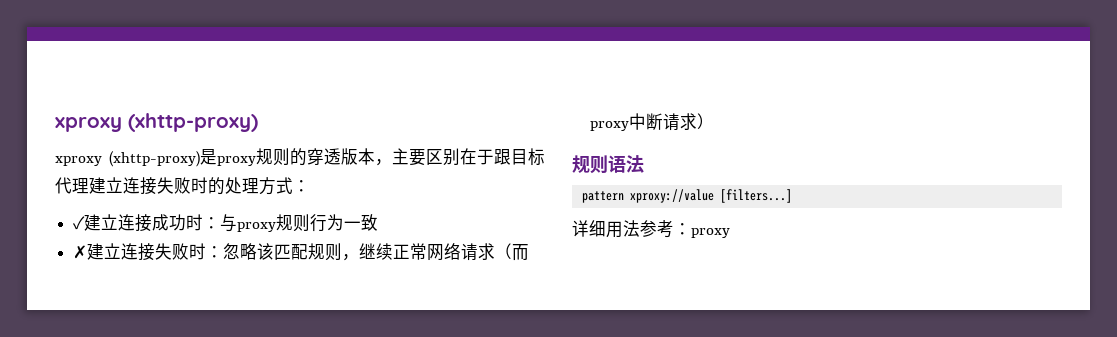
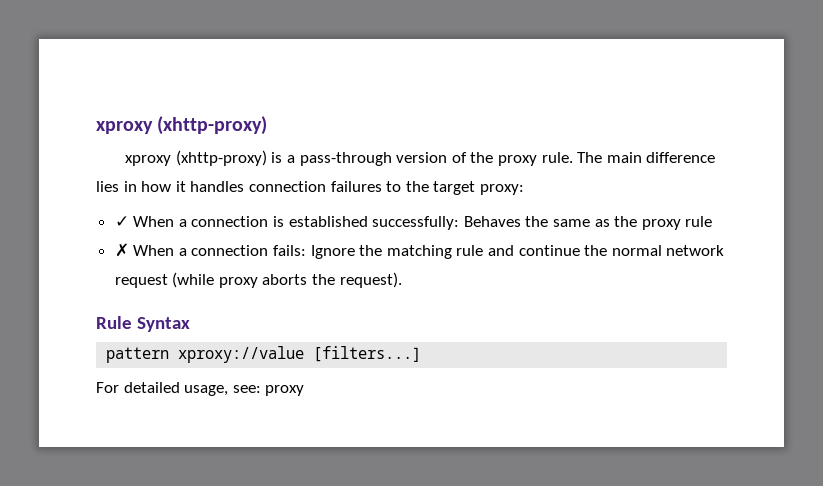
[200,148,545,166] [55,177,310,195] [73,214,379,232] [73,243,530,261] [590,113,715,131] [572,155,644,174] 是proxy规则的穿透版本，主要区别在于跟目标代理建立连接失败时的处理方式： // ✓建立连接成功时：与proxy规则行为一致 // ✗建立连接失败时：忽略该匹配规则，继续正常网络请求（而proxy中断请求） // 规则语法 -> [271,152,716,166] [96,181,524,195] [114,216,713,230] [114,243,725,259] [114,272,402,288] [96,316,190,332] is a pass-through version of the proxy rule. The main difference lies in how it handles connection failures to the target proxy: // ✓ When a connection is established successfully: Behaves the same as the proxy rule // ✗ When a connection fails: Ignore the matching rule and continue the normal network request (while proxy aborts the request). // Rule Syntax
[572,220,691,238] 详细用法参考： -> [96,382,261,396] For detailed usage, see:

